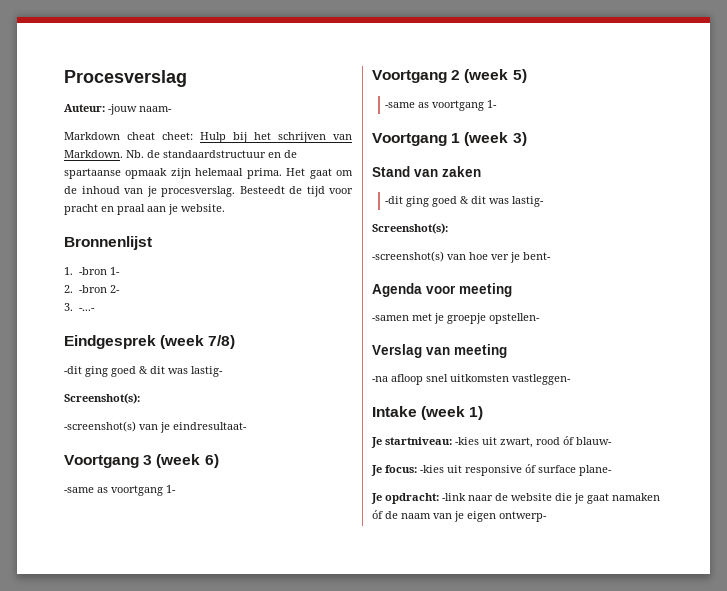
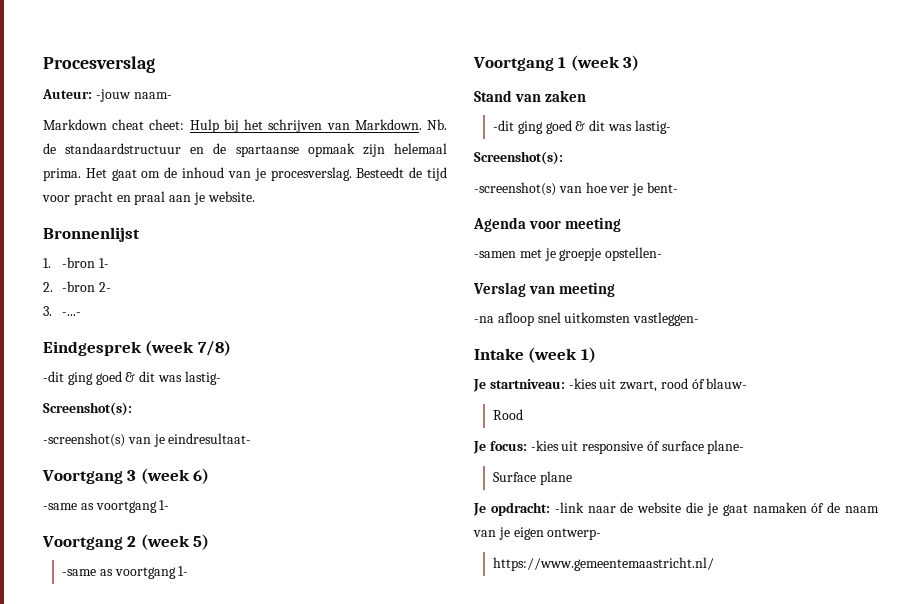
(612, 441) none -> [493,409,524,420] // Rood
(612, 470) none -> [493,471,572,485] // Surface plane
(547, 516) none -> [493,557,715,571] // https://www.gemeentemaastricht.nl/

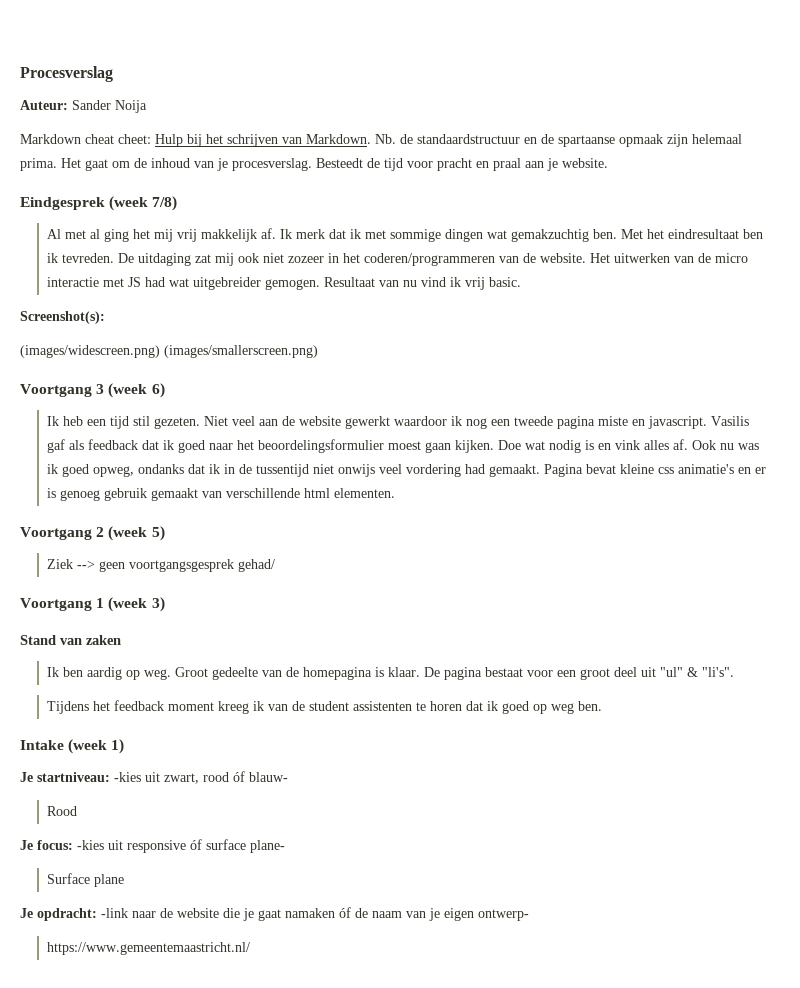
[95,89,172,102] -jouw naam- -> [72,100,147,113] Sander Noija
[43,227,140,242] [43,257,109,268] [43,281,111,292] [43,306,82,316] [43,340,231,356] [43,371,221,385] [43,402,132,416] [43,433,252,447] [42,468,210,484] [43,500,170,513] Bronnenlijst // 1. -bron 1- // 2. -bron 2- // 3. -...- // Eindgesprek (week 7/8) // -dit ging goed & dit was lastig- // Screenshot(s): // -screenshot(s) van je eindresultaat- // Voortgang 3 (week 6) // -same as voortgang 1- -> [20,196,178,211] [46,228,763,242] [46,253,748,266] [46,277,521,290] [20,311,105,324] [20,345,318,358] [20,383,165,398] [46,416,749,429] [46,439,759,453] [46,464,766,477] [46,488,395,501] Eindgesprek (week 7/8) // Al met al ging het mij vrij makkelijk af. Ik merk dat ik met sommige dingen wat gemakzuchtig ben. Met het eindresultaat ben ik tevreden. De uitdaging zat mij ook niet zozeer in het coderen/programmeren van de website. Het uitwerken van de micro interactie met JS had wat uitgebreider gemogen. Resultaat van nu vind ik vrij basic. // Screenshot(s): // (images/widescreen.png) (images/smallerscreen.png) // Voortgang 3 (week 6) // Ik heb een tijd stil gezeten. Niet veel aan de website gewerkt waardoor ik nog een tweede pagina miste en javascript. Vasilis gaf als feedback dat ik goed naar het beoordelingsformulier moest gaan kijken. Doe wat nodig is en vink alles af. Ook nu was ik goed opweg, ondanks dat ik in de tussentijd niet onwijs veel vordering had gemaakt. Pagina bevat kleine css animatie's en er is genoeg gebruik gemaakt van verschillende html elementen.
[62,566,189,579] -same as voortgang 1- -> [46,559,275,572] Ziek --> geen voortgangsgesprek gehad/
[493,120,671,134] [474,151,563,165] [474,182,678,196] [473,217,622,232] [474,247,663,261] [473,282,616,297] [474,312,700,326] -dit ging goed & dit was lastig- // Screenshot(s): // -screenshot(s) van hoe ver je bent- // Agenda voor meeting // -samen met je groepje opstellen- // Verslag van meeting // -na afloop snel uitkomsten vastleggen- -> [46,667,734,680] [46,700,602,714] Ik ben aardig op weg. Groot gedeelte van de homepagina is klaar. De pagina bestaat voor een groot deel uit "ul" & "li's". // Tijdens het feedback moment kreeg ik van de student assistenten te horen dat ik goed op weg ben.

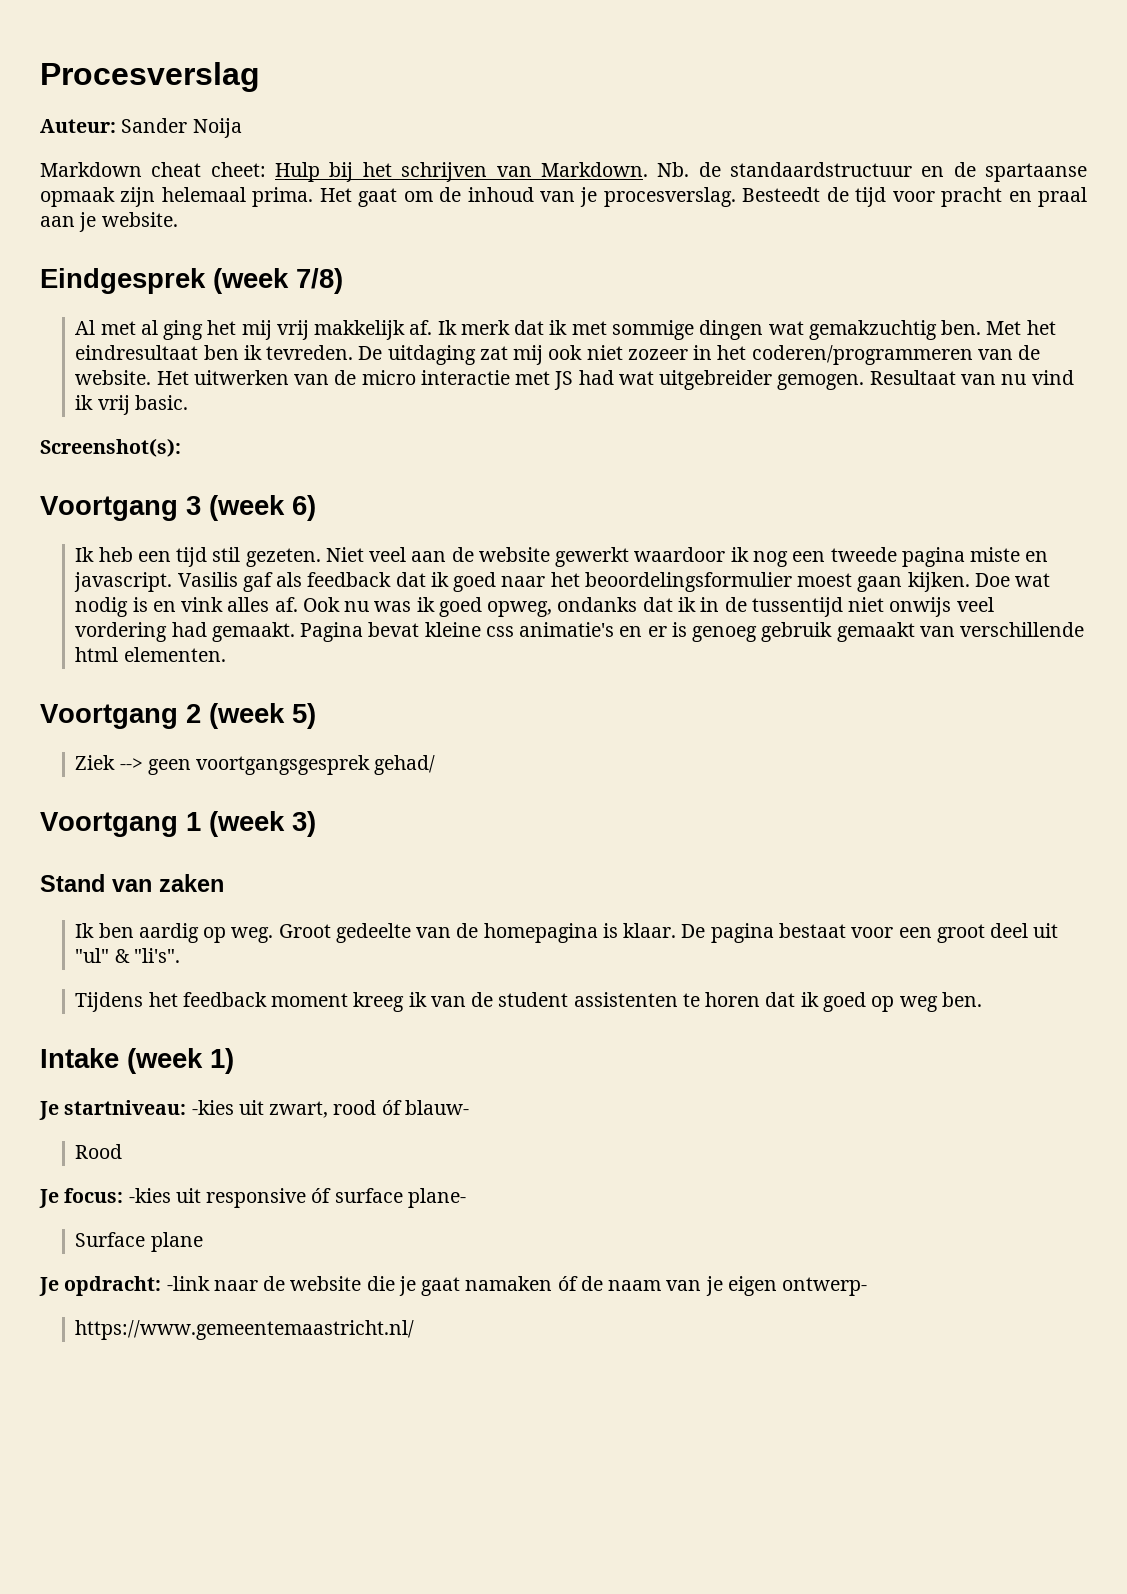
[20,345,318,358] // (images/widescreen.png) (images/smallerscreen.png) -> (181, 447) none

